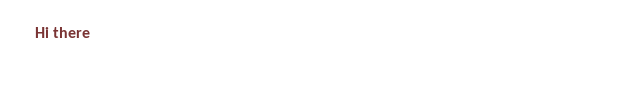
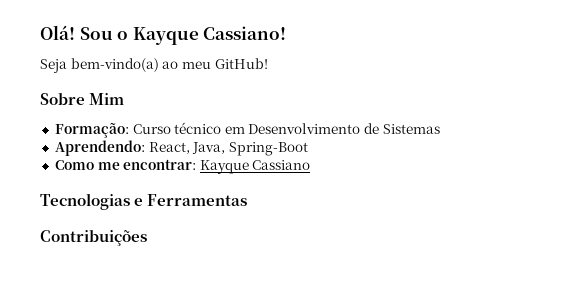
[35,27,91,38] Hi there -> [40,25,287,45] [40,58,268,73] [40,93,125,105] [54,122,440,138] [54,140,308,156] [54,159,311,174] [40,193,248,210] [40,230,147,246] Olá! Sou o Kayque Cassiano! // Seja bem-vindo(a) ao meu GitHub! // Sobre Mim // Formação: Curso técnico em Desenvolvimento de Sistemas // Aprendendo: React, Java, Spring-Boot // Como me encontrar: Kayque Cassiano // Tecnologias e Ferramentas // Contribuições

